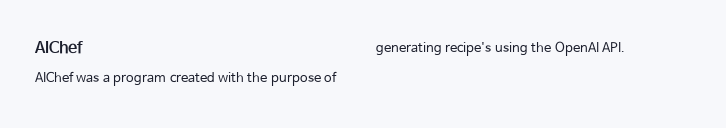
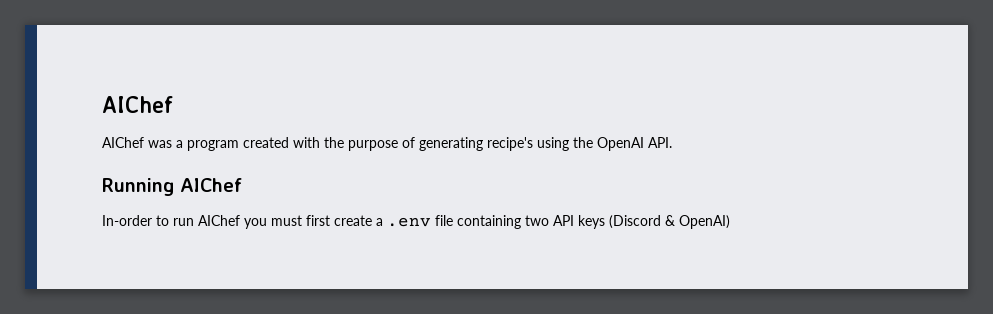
(625, 47) none -> [102,178,242,196] [102,215,730,229] // Running AIChef // In-order to run AIChef you must first create a .env file containing two API keys (Discord & OpenAI)

